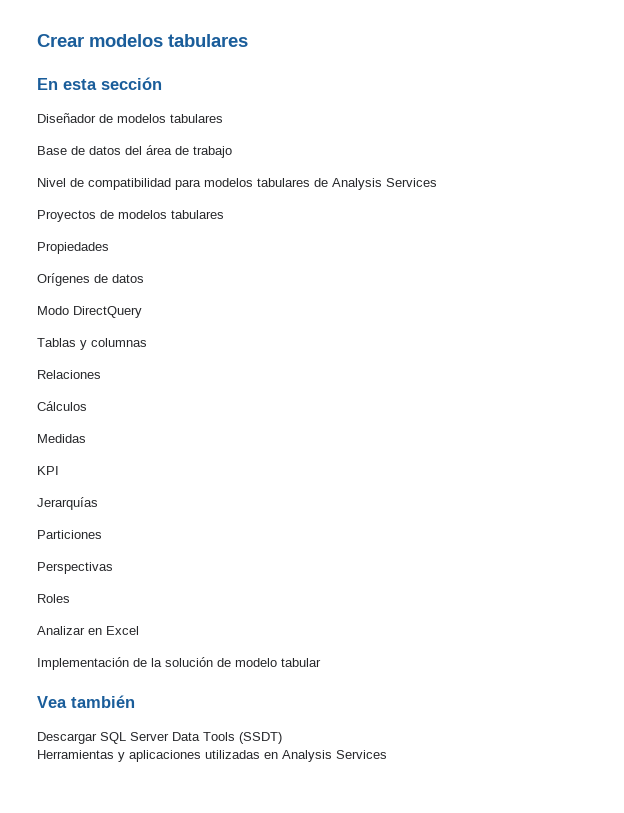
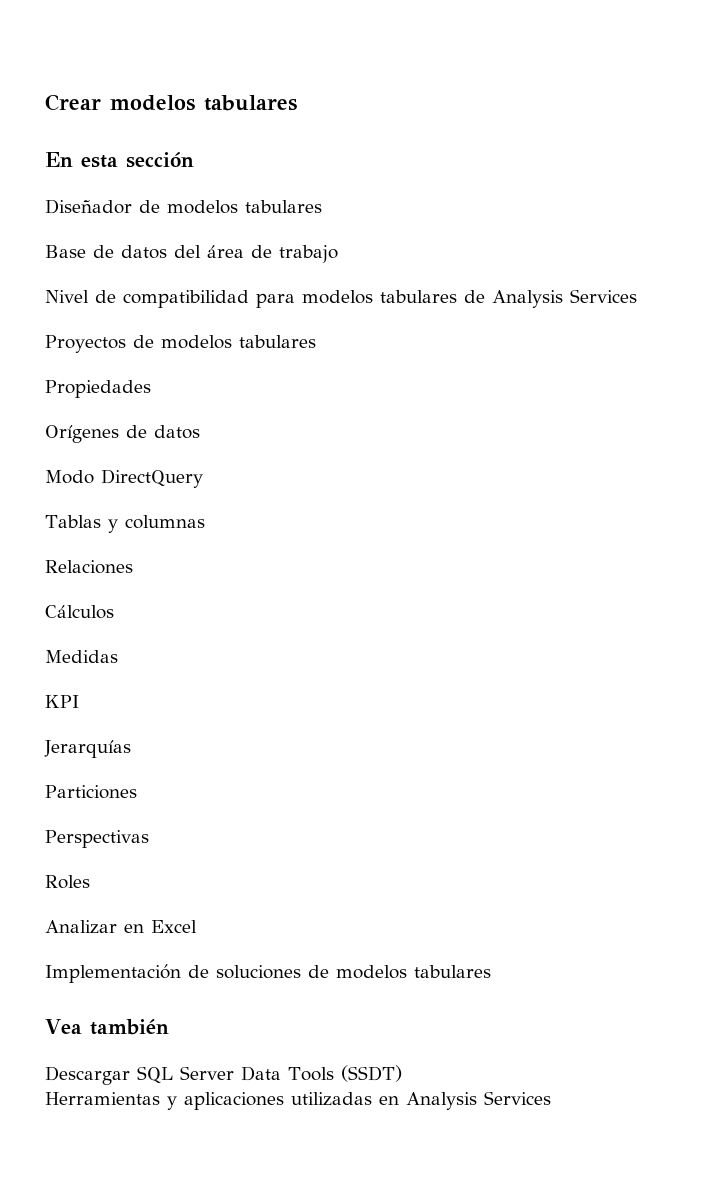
[151,657,321,667] la solución de modelo tabular -> [216,965,491,979] soluciones de modelos tabulares

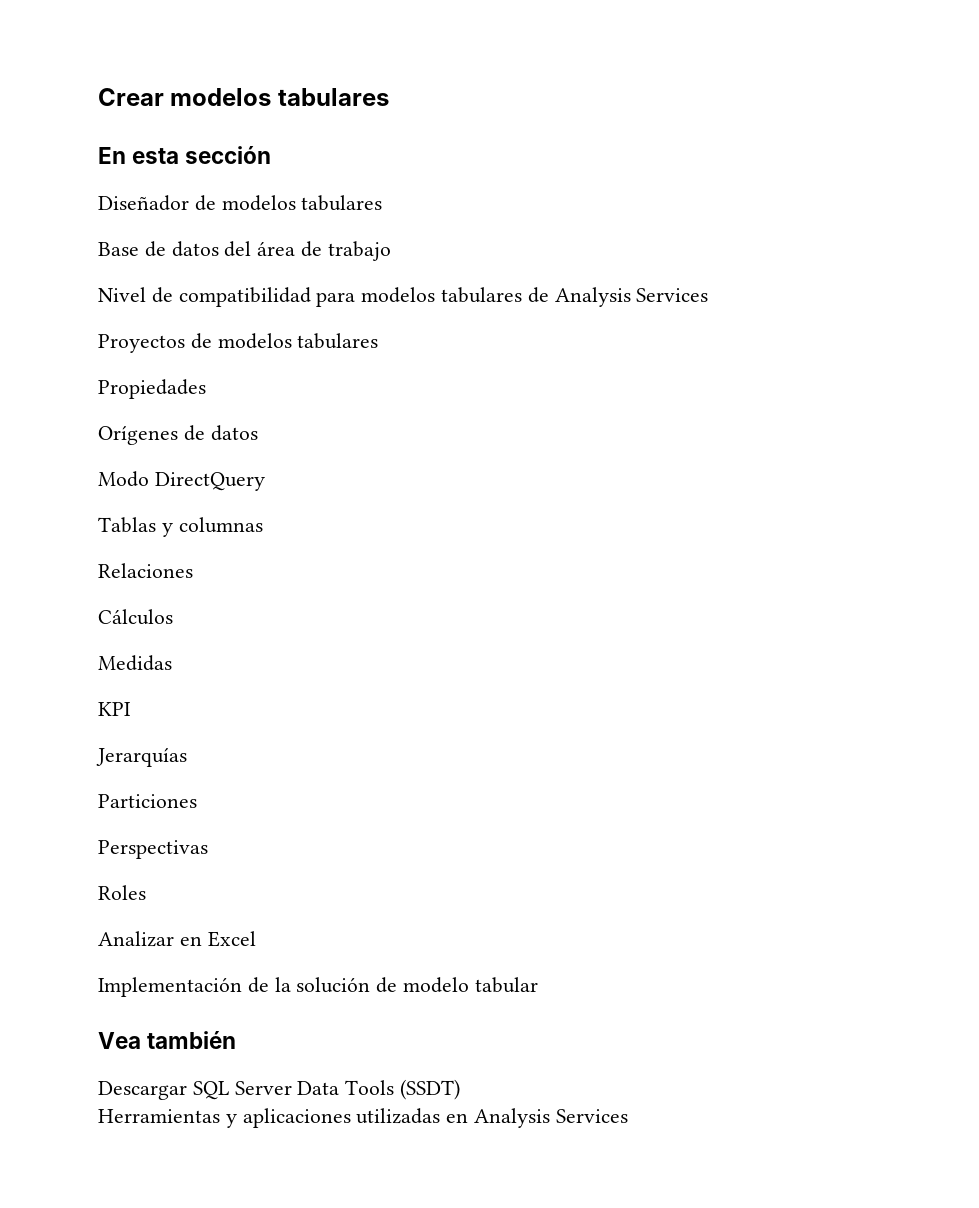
[216,965,491,979] soluciones de modelos tabulares -> [274,977,538,993] la solución de modelo tabular

